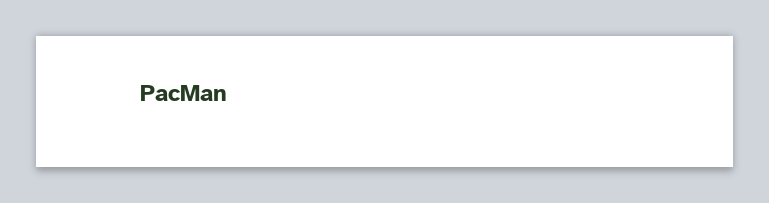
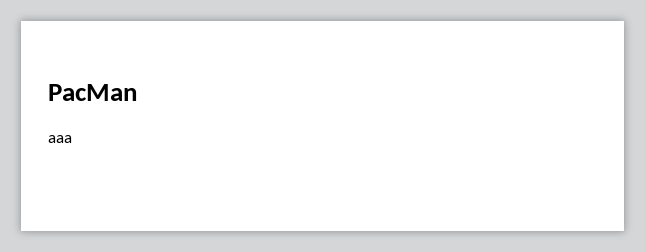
(227, 93) none -> [48,135,72,143] // aaa

